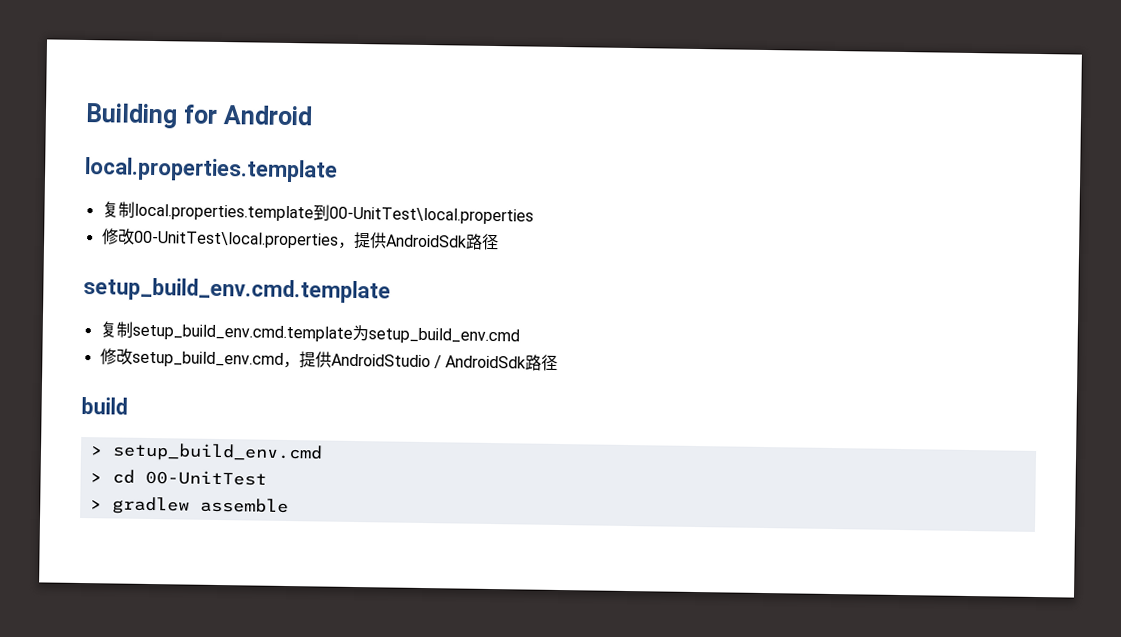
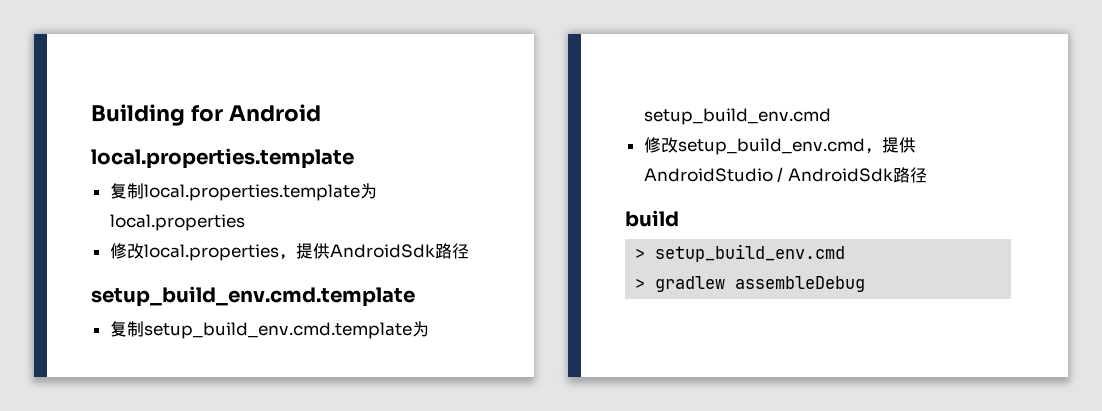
[312,204,534,225] [101,228,339,249] 到00-UnitTest\local.properties // 修改00-UnitTest\local.properties -> [359,183,377,199] [109,214,245,231] [109,243,279,261] 为local.properties // 修改local.properties
[89,469,267,486] // > cd 00-UnitTest -> (846, 253) none
[199,497,289,514] assemble -> [735,276,866,292] assembleDebug

